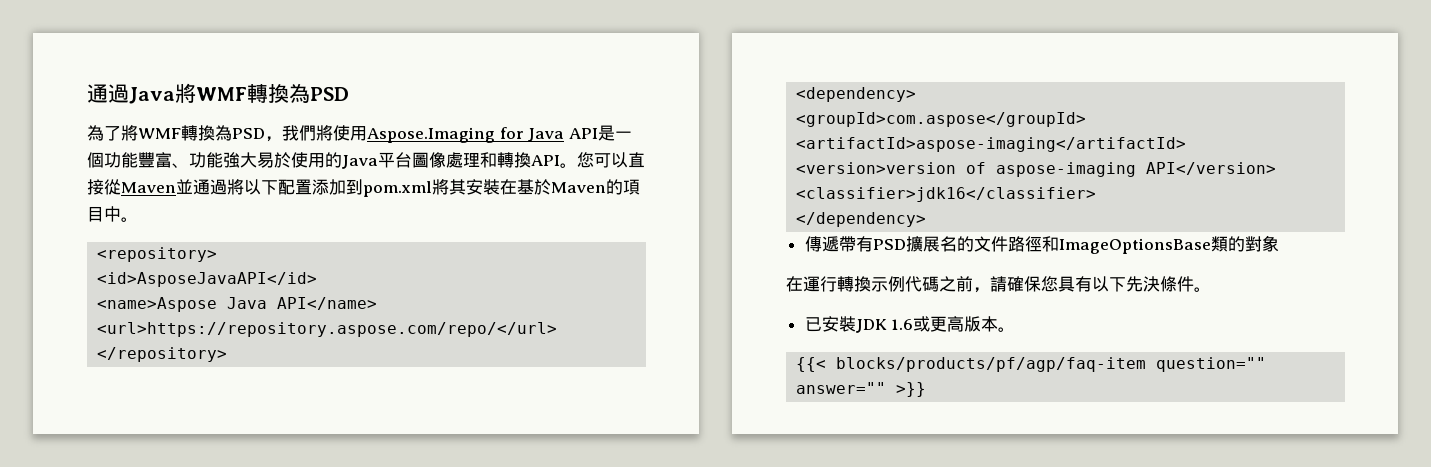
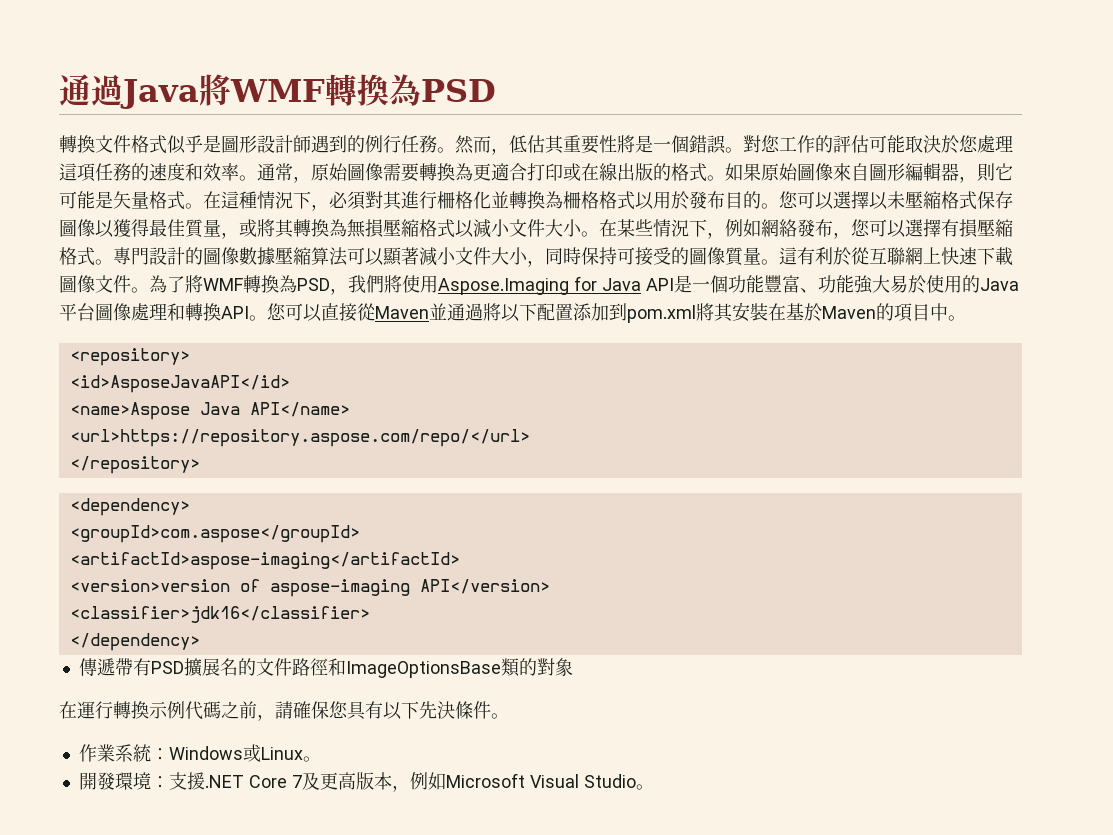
(349, 94) none -> [59,135,1013,155] [59,163,1013,183] [59,191,1013,211] [59,219,1013,239] [59,247,1013,267] [59,275,149,293] 轉換文件格式似乎是圖形設計師遇到的例行任務。然而，低估其重要性將是一個錯誤。對您工作的評估可能取決於您處理這項任務的速度和效率。通常，原始圖像需要轉換為更適合打印或在線出版的格式。如果原始圖像來自圖形編輯器，則它可能是矢量格式。在這種情況下，必須對其進行柵格化並轉換為柵格格式以用於發布目的。您可以選擇以未壓縮格式保存圖像以獲得最佳質量，或將其轉換為無損壓縮格式以減小文件大小。在某些情況下，例如網絡發布，您可以選擇有損壓縮格式。專門設計的圖像數據壓縮算法可以顯著減小文件大小，同時保持可接受的圖像質量。這有利於從互聯網上快速下載圖像文件。
[804,316,1016,333] [796,357,1267,372] [796,382,927,397] 已安裝JDK 1.6或更高版本。 // {{< blocks/products/pf/agp/faq-item question="" answer="" >}} -> [78,744,321,762] [78,772,654,792] 作業系統：Windows或Linux。 // 開發環境：支援.NET Core 7及更高版本，例如Microsoft Visual Studio。

